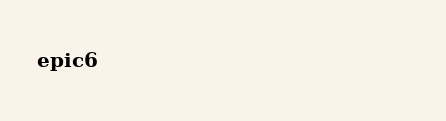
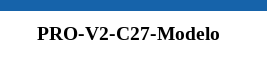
[37,52,98,71] epic6 -> [37,27,220,40] PRO-V2-C27-Modelo

